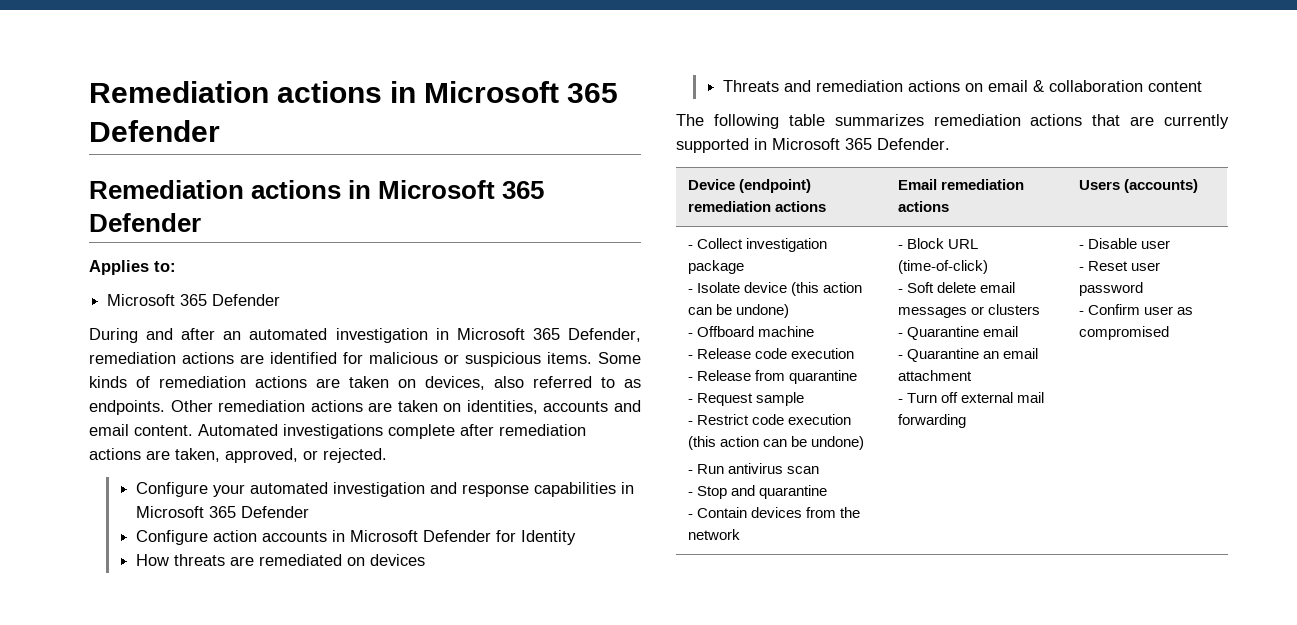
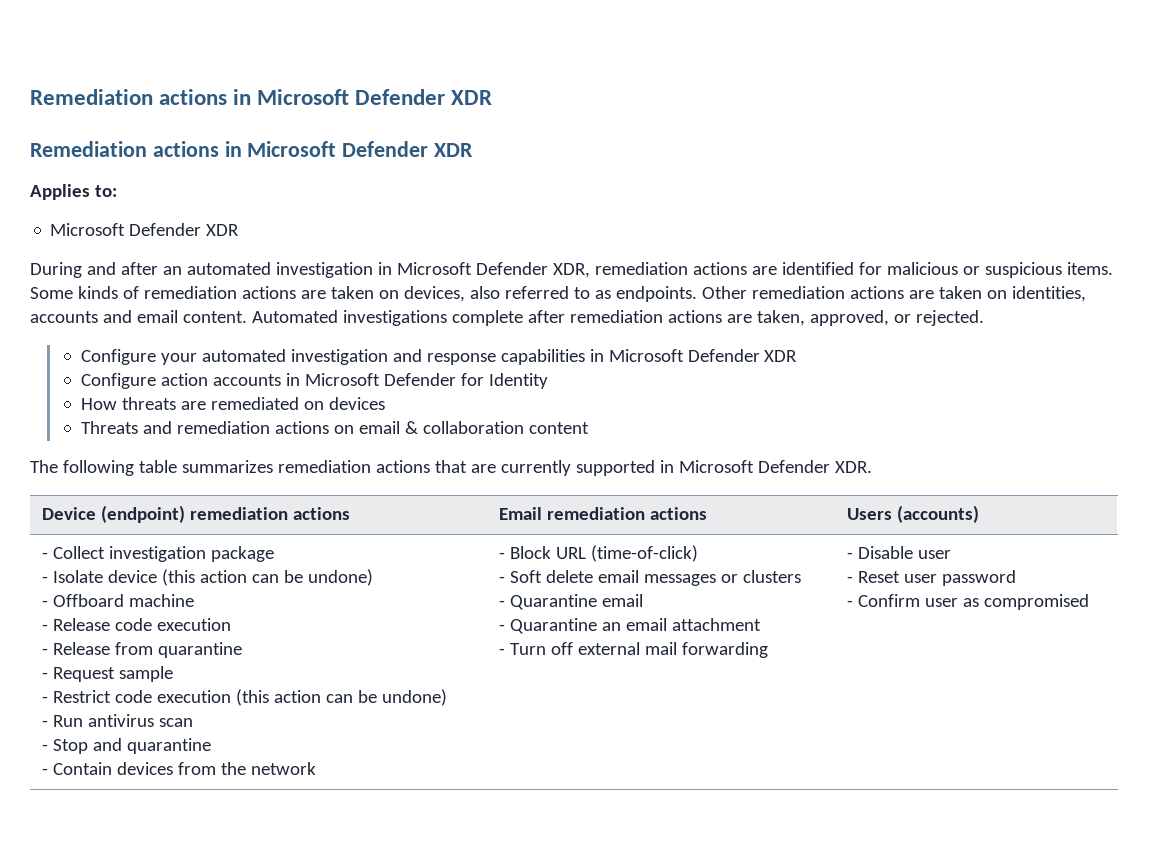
[89,81,619,103] [89,120,220,142] [89,180,545,199] [89,213,201,232] Remediation actions in Microsoft 365 Defender // Remediation actions in Microsoft 365 Defender -> [30,89,493,105] [30,141,474,157] Remediation actions in Microsoft Defender XDR // Remediation actions in Microsoft Defender XDR
[180,294,281,306] 365 Defender -> [129,223,240,236] Defender XDR
[532,328,641,342] 365 Defender, -> [475,262,590,278] Defender XDR,
[209,506,310,518] 365 Defender -> [687,349,798,362] Defender XDR
[845,138,950,150] 365 Defender. -> [757,460,872,473] Defender XDR.

